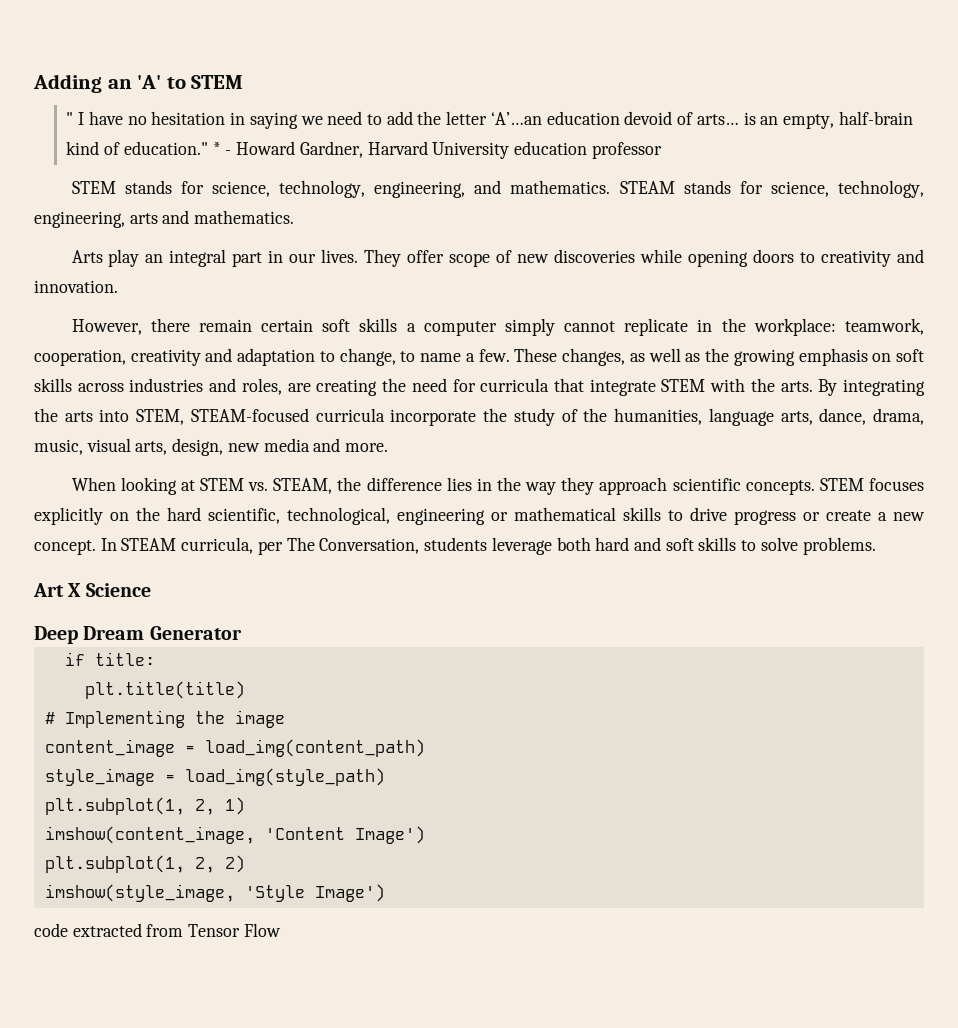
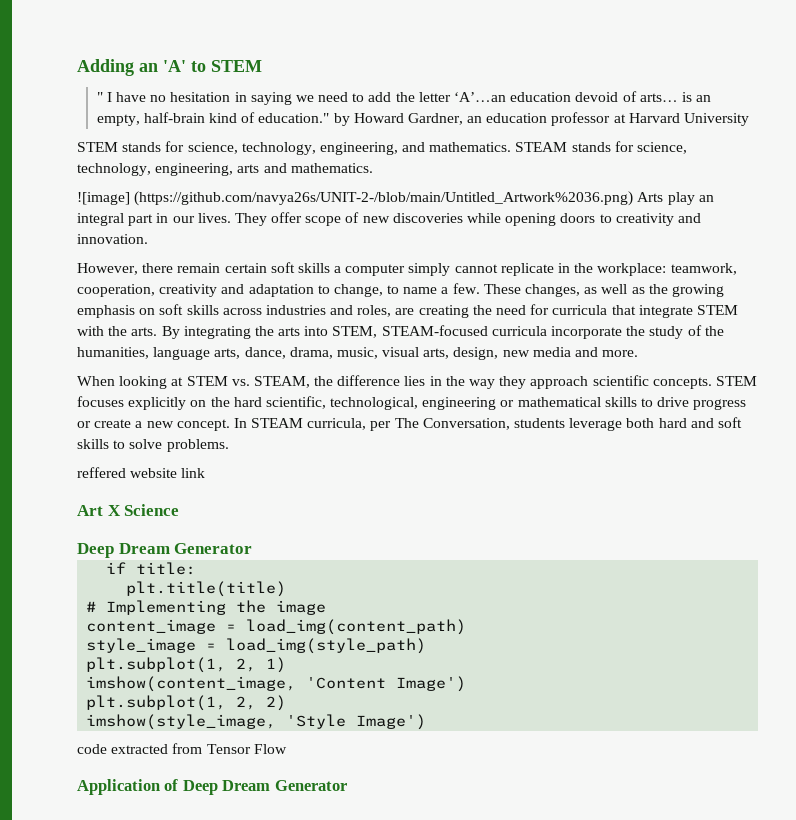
[212,141,363,158] * - Howard Gardner, -> [333,112,626,126] by Howard Gardner, an education professor at
[513,141,662,159] education professor -> (749, 119) none
(295, 217) none -> [77,191,634,206] ![image] (https://github.com/navya26s/UNIT-2-/blob/main/Untitled_Artwork%2036.png)
(876, 546) none -> [77,467,206,478] // reffered website link
(281, 930) none -> [77,779,347,795] // Application of Deep Dream Generator

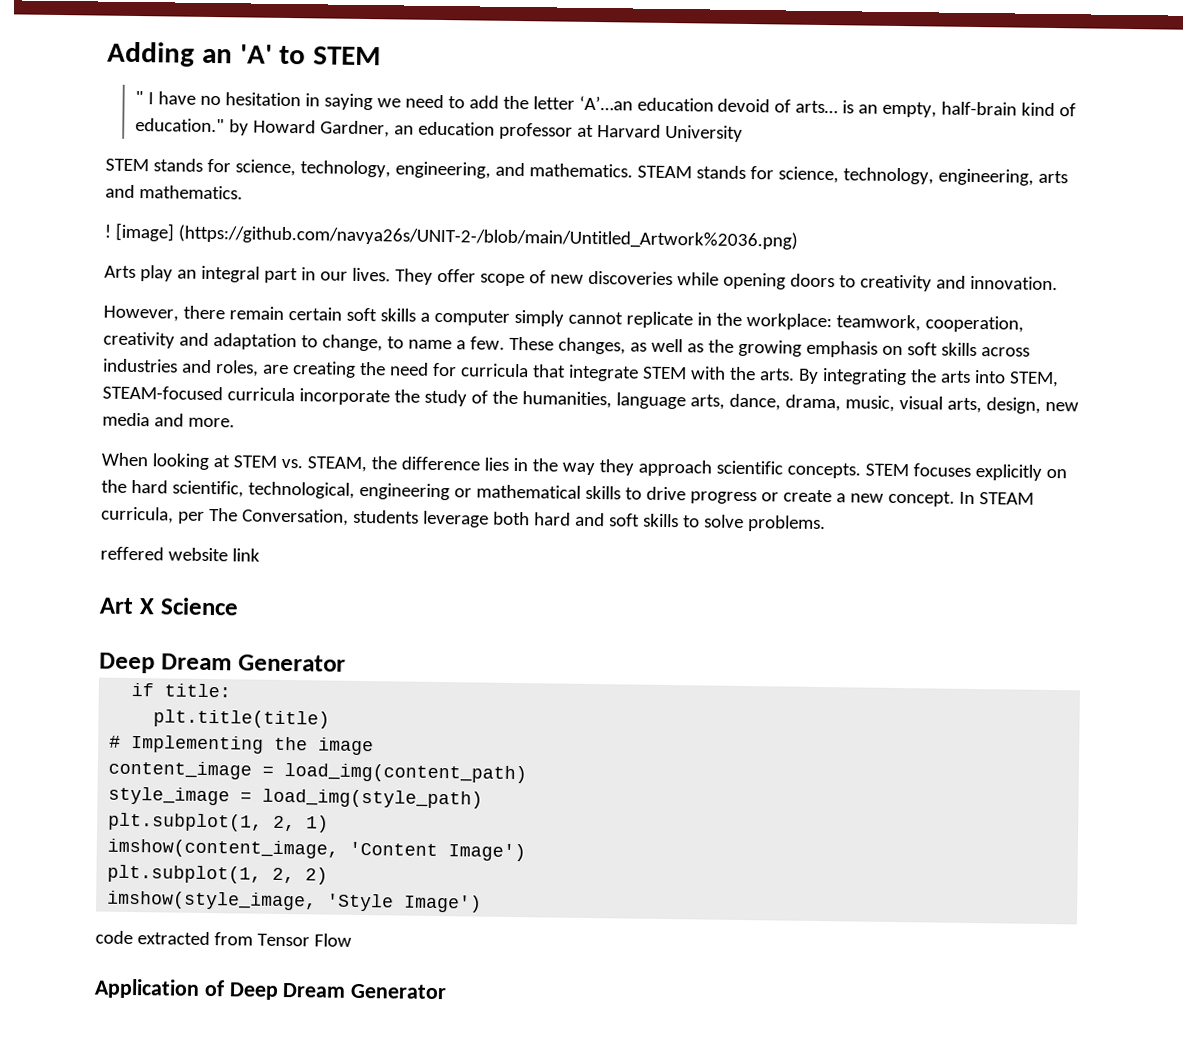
[77,192,130,205] ![image] -> [104,222,174,242] ! [image]
(634, 198) none -> (798, 237) //

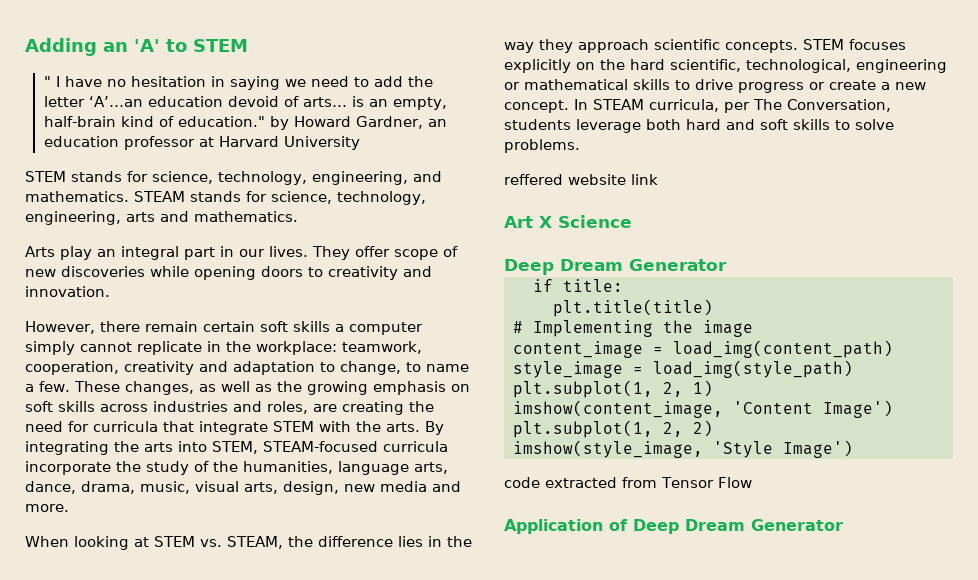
[104,222,798,250] // ! [image] (https://github.com/navya26s/UNIT-2-/blob/main/Untitled_Artwork%2036.png) -> (298, 216) none

